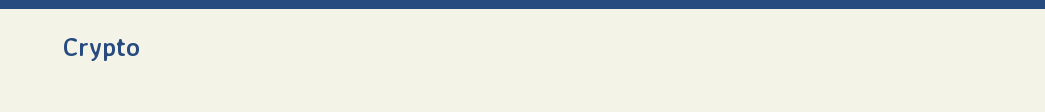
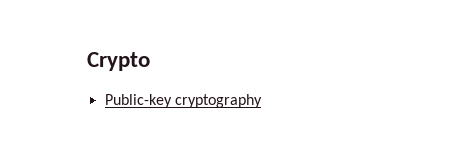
(140, 49) none -> [104,94,262,108] // Public-key cryptography

